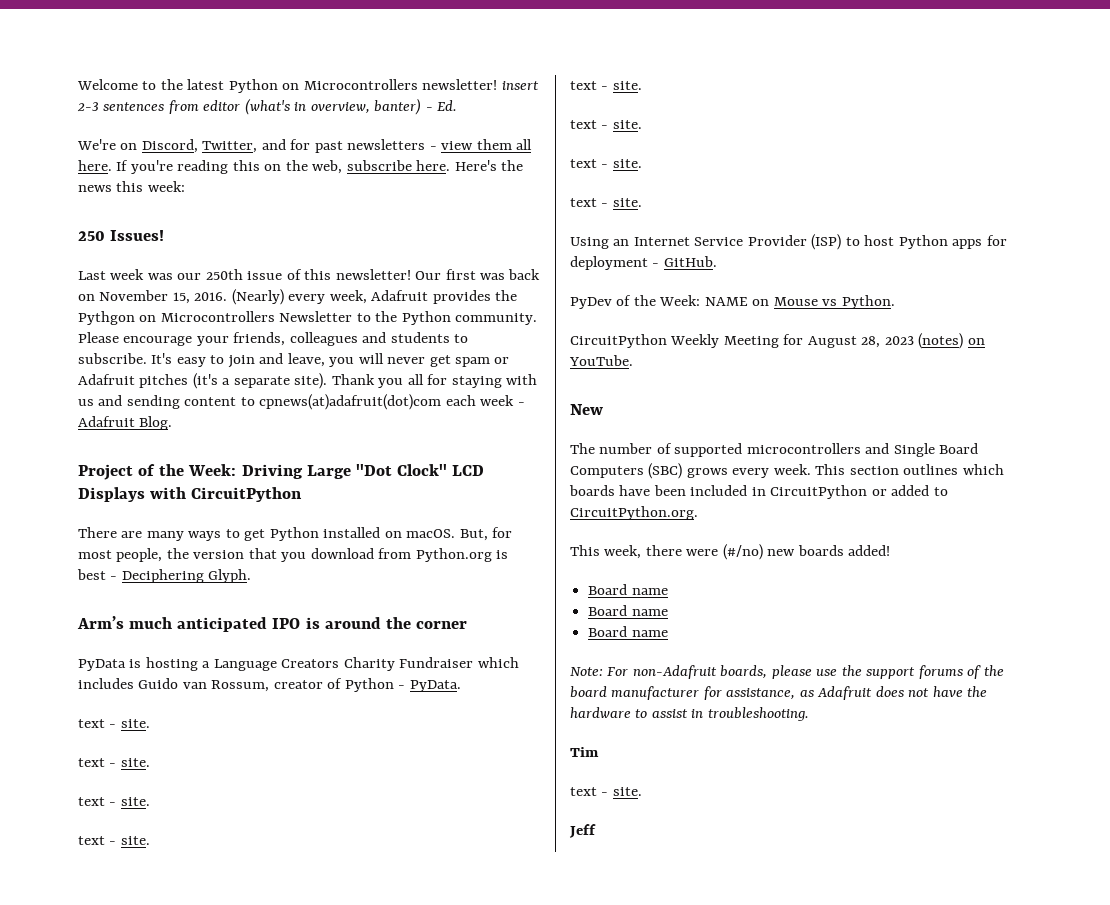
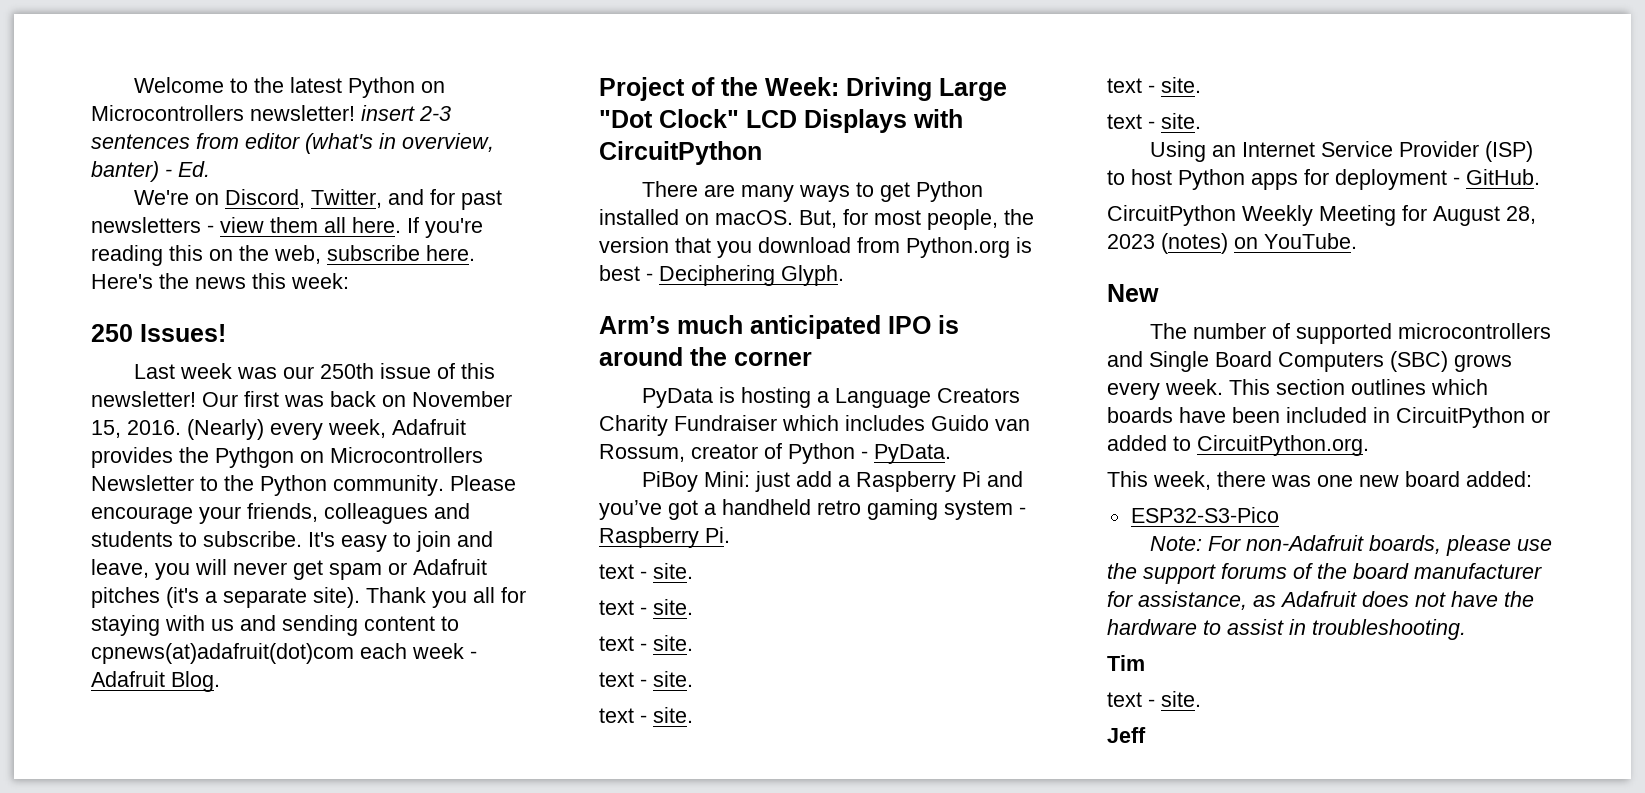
[78,719,150,728] text - site. -> [641,471,1023,492] [599,499,1026,520] [599,527,730,548] PiBoy Mini: just add a Raspberry Pi and you’ve got a handheld retro gaming system - Raspberry Pi.
[570,295,895,309] // PyDev of the Week: NAME on Mouse vs Python. -> (1540, 177) none
[686,544,891,560] [588,584,668,595] [588,605,668,616] [588,626,668,637] were (#/no) new boards added! // Board name // Board name // Board name -> [1271,471,1532,487] [1130,507,1279,523] was one new board added: // ESP32-S3-Pico

